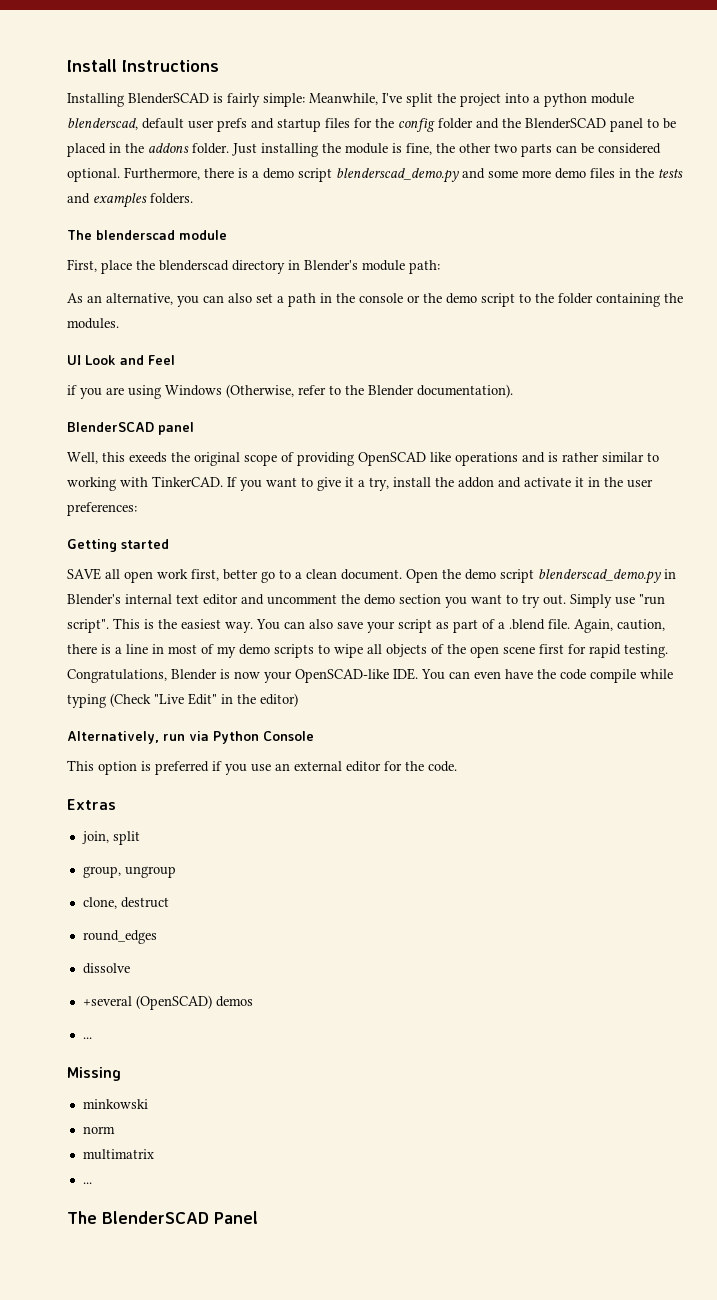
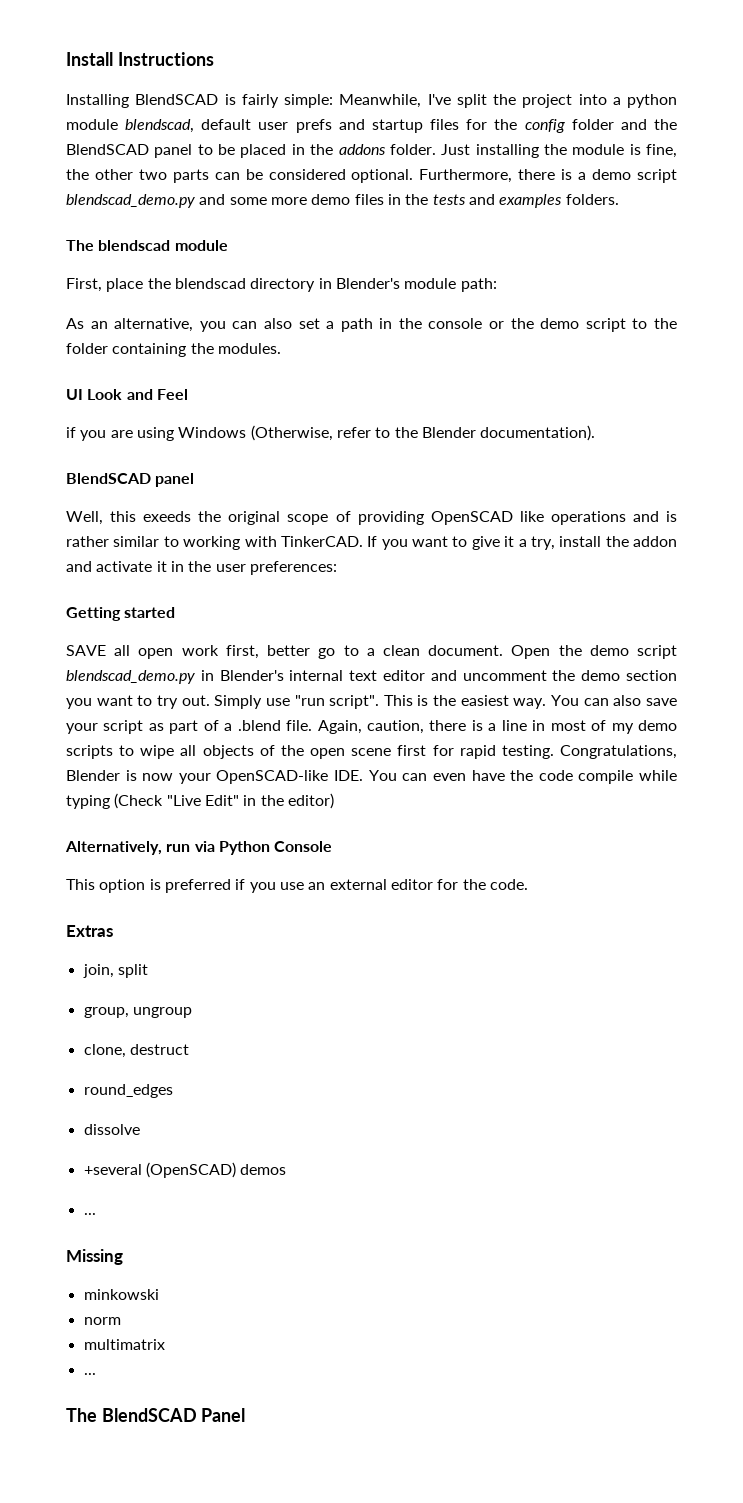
[128,93,209,104] BlenderSCAD -> [135,94,219,105] BlendSCAD
[67,118,138,130] blenderscad, -> [125,119,195,133] blendscad,
[525,118,606,129] BlenderSCAD -> [66,144,149,155] BlendSCAD
[336,168,459,183] blenderscad_demo.py -> [66,194,195,208] blendscad_demo.py
[96,230,175,240] blenderscad -> [98,240,171,251] blendscad
[159,260,229,271] blenderscad -> [174,278,246,289] blendscad
[67,422,154,432] BlenderSCAD -> [66,473,151,484] BlendSCAD
[538,569,661,584] blenderscad_demo.py -> [66,670,195,684] blendscad_demo.py
[102,1211,209,1224] BlenderSCAD -> [101,1408,197,1422] BlendSCAD

